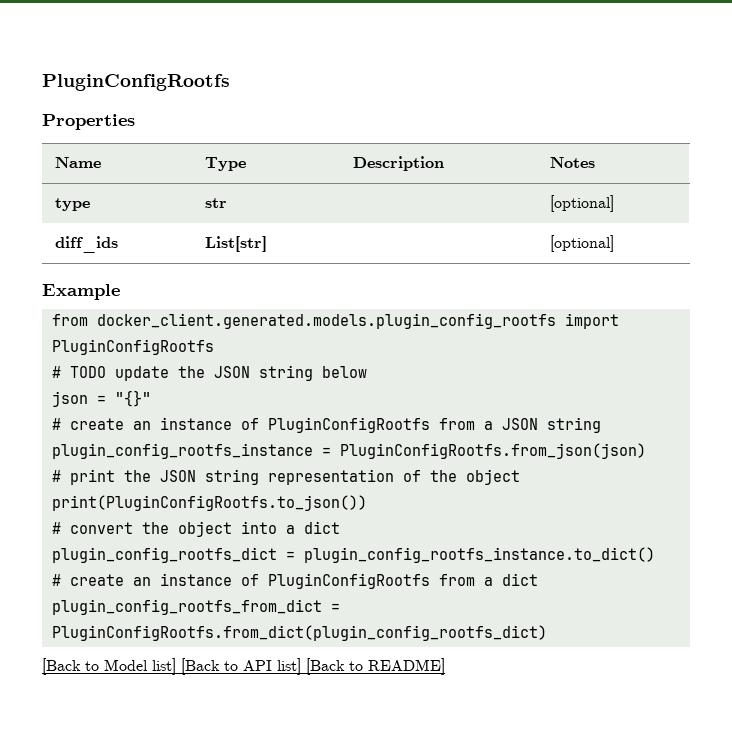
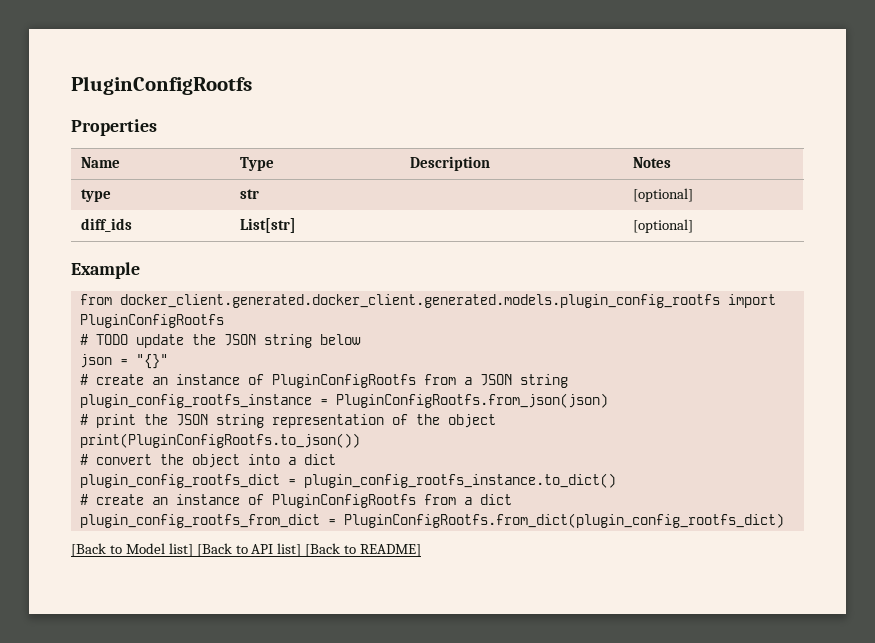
[96,313,556,329] docker_client.generated.models.plugin_config_rootfs -> [119,294,720,308] docker_client.generated.docker_client.generated.models.plugin_config_rootfs

